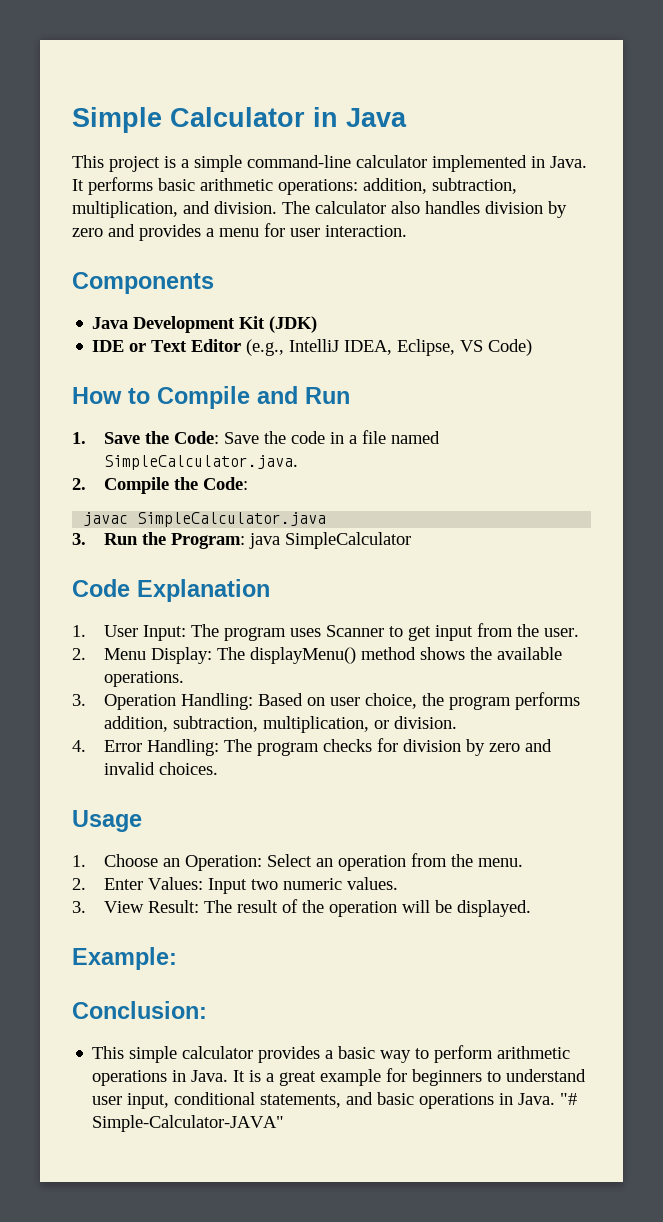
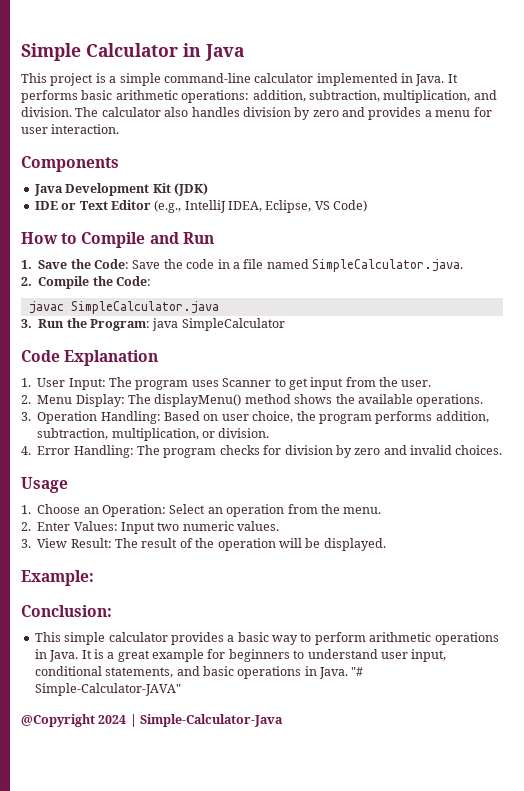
(285, 1123) none -> [21,714,284,727] // @Copyright 2024 | Simple-Calculator-Java

